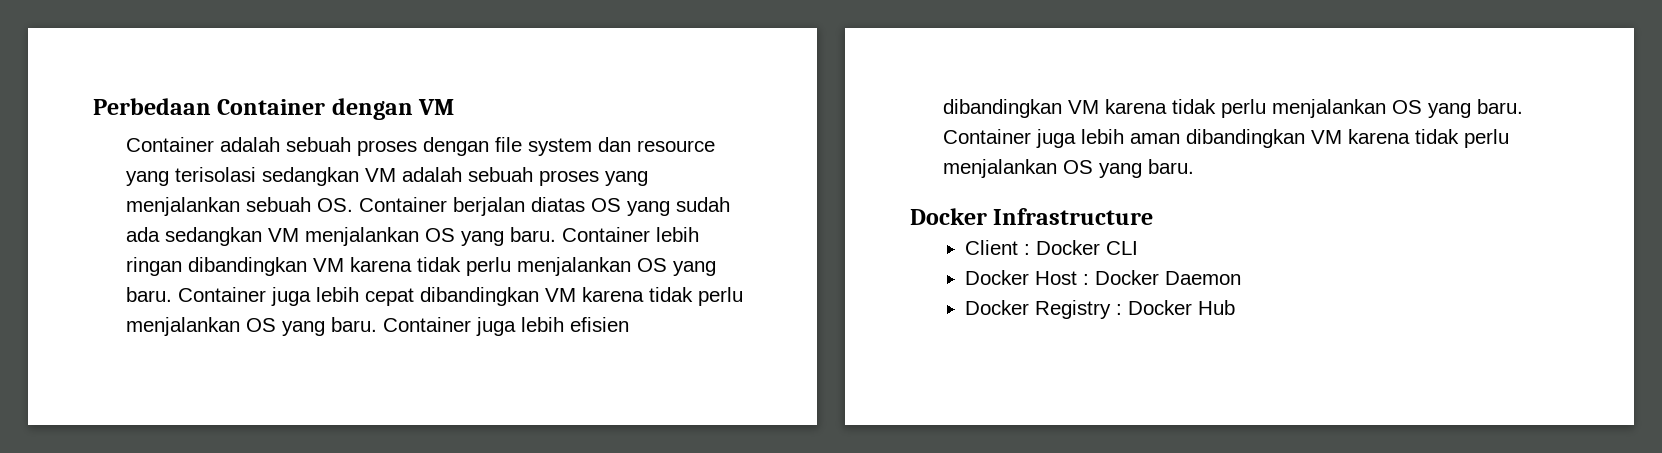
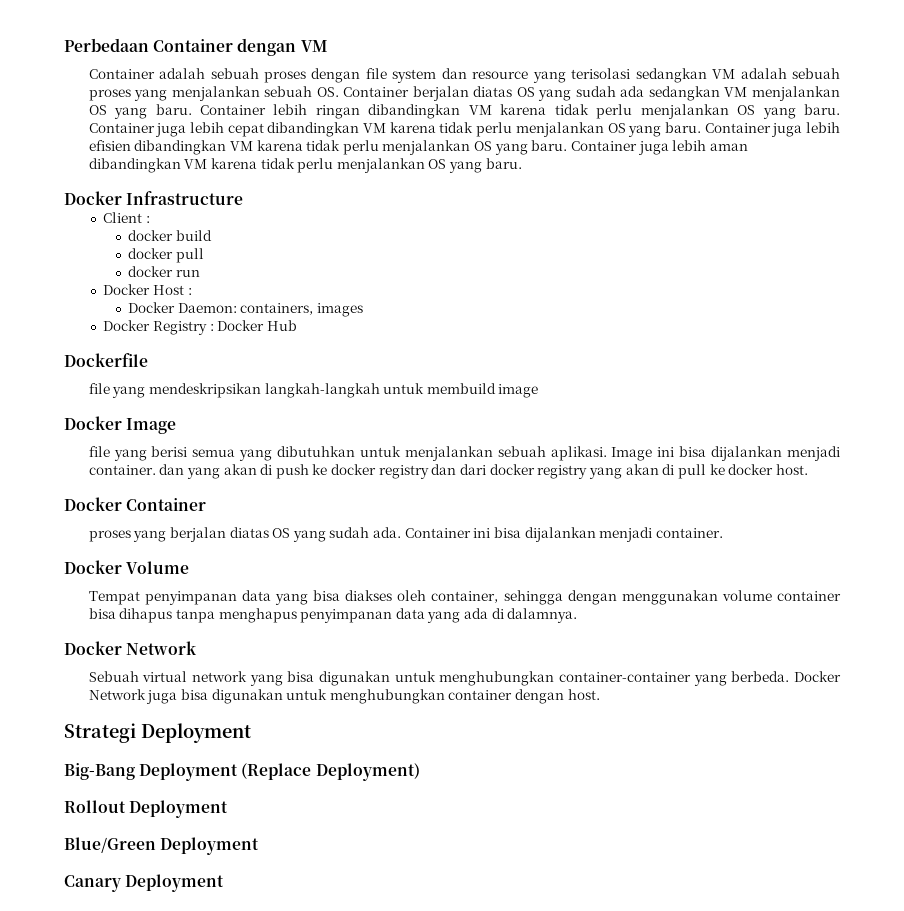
[1036,240,1139,255] Docker CLI -> [128,230,212,241] [128,248,204,263] [128,266,200,277] // docker build // docker pull // docker run
[1095,270,1242,285] Docker Daemon -> [128,302,364,317] // Docker Daemon: containers, images
(1236, 307) none -> [64,353,148,367] [88,383,539,398] [64,416,177,434] [88,446,841,461] [88,464,808,479] [64,497,207,511] [88,527,723,542] [64,560,190,574] [88,590,841,605] [88,608,578,623] [64,641,198,655] [88,671,841,686] [88,689,600,704] [64,723,251,743] [64,763,420,781] [64,800,229,818] [64,837,260,855] [64,874,225,892] // Dockerfile // file yang mendeskripsikan langkah-langkah untuk membuild image // Docker Image // file yang berisi semua yang dibutuhkan untuk menjalankan sebuah aplikasi. Image ini bisa dijalankan menjadi container. dan yang akan di push ke docker registry dan dari docker registry yang akan di pull ke docker host. // Docker Container // proses yang berjalan diatas OS yang sudah ada. Container ini bisa dijalankan menjadi container. // Docker Volume // Tempat penyimpanan data yang bisa diakses oleh container, sehingga dengan menggunakan volume container bisa dihapus tanpa menghapus penyimpanan data yang ada di dalamnya. // Docker Network // Sebuah virtual network yang bisa digunakan untuk menghubungkan container-container yang berbeda. Docker Network juga bisa digunakan untuk menghubungkan container dengan host. // Strategi Deployment // Big-Bang Deployment (Replace Deployment) // Rollout Deployment // Blue/Green Deployment // Canary Deployment

